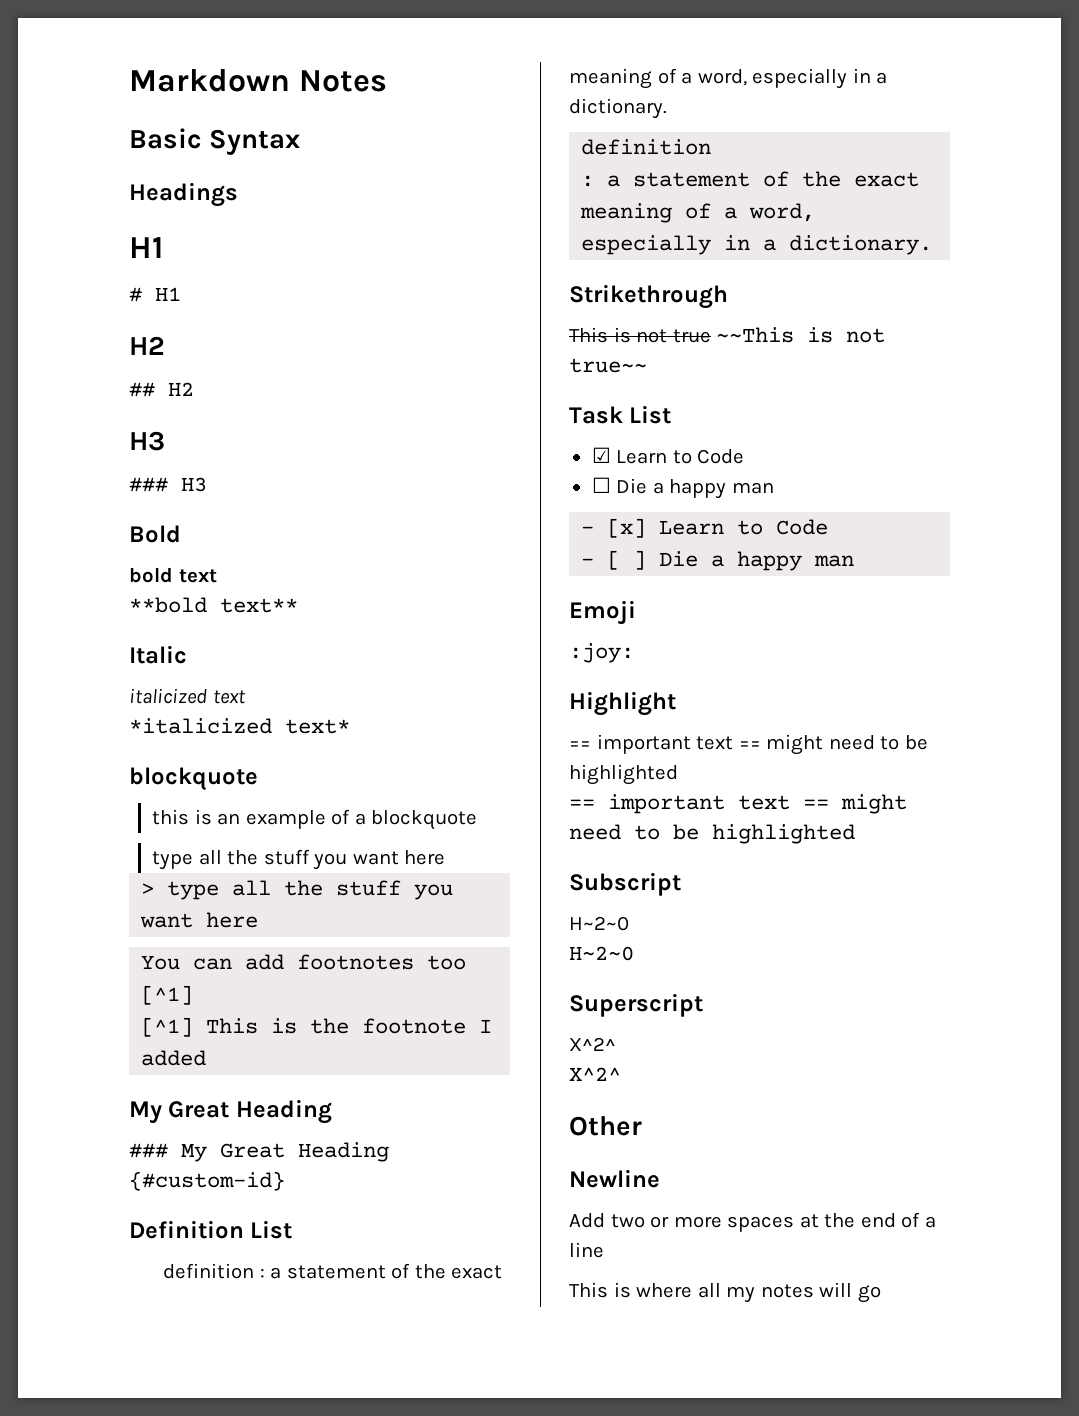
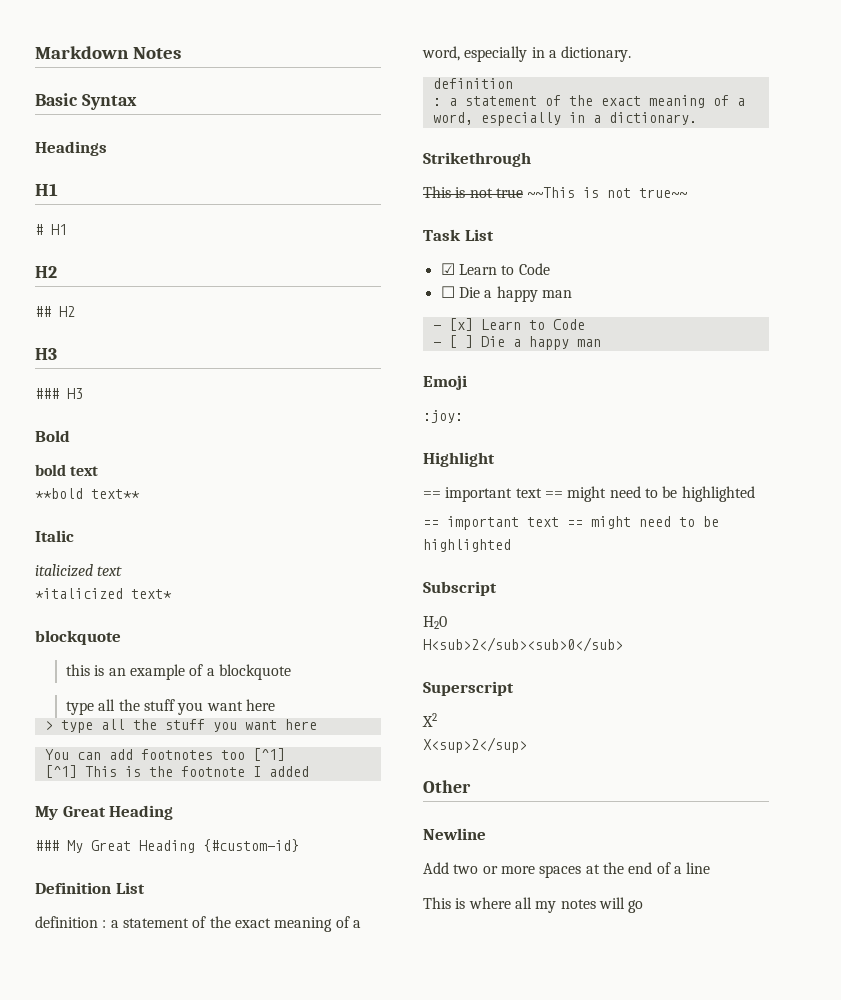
[569,916,629,931] [569,946,634,961] H~2~0 // H~2~0 -> [423,616,447,629] [423,637,623,652] H20 // H<sub>2</sub><sub>0</sub>
[569,1037,616,1051] [569,1067,621,1081] X^2^ // X^2^ -> [422,713,437,727] [423,737,527,753] X2 // X<sup>2</sup>

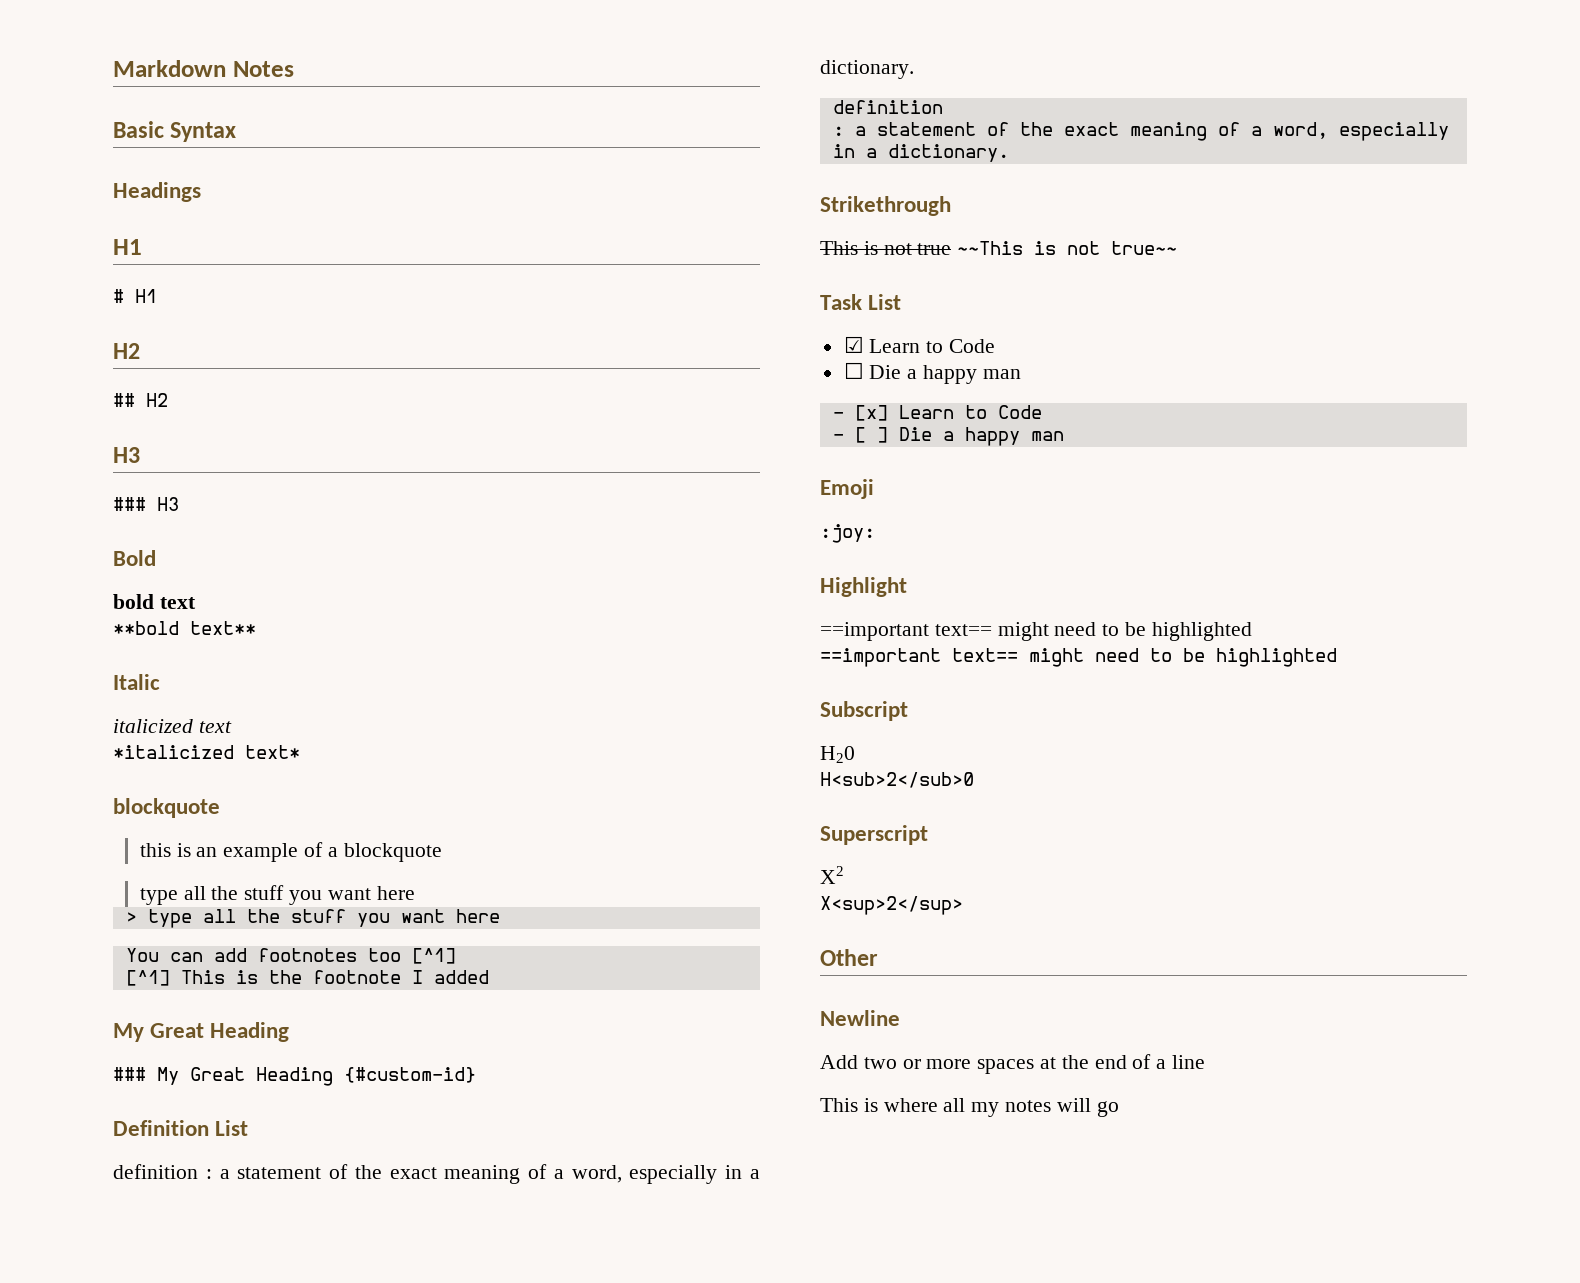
[423,486,755,502] [423,516,583,530] == important text == might need to be highlighted // == important text == -> [820,622,1252,641] [820,648,1018,667] ==important text== might need to be highlighted // ==important text==
[423,637,623,652] H<sub>2</sub><sub>0</sub> -> [820,772,974,788] H<sub>2</sub>0

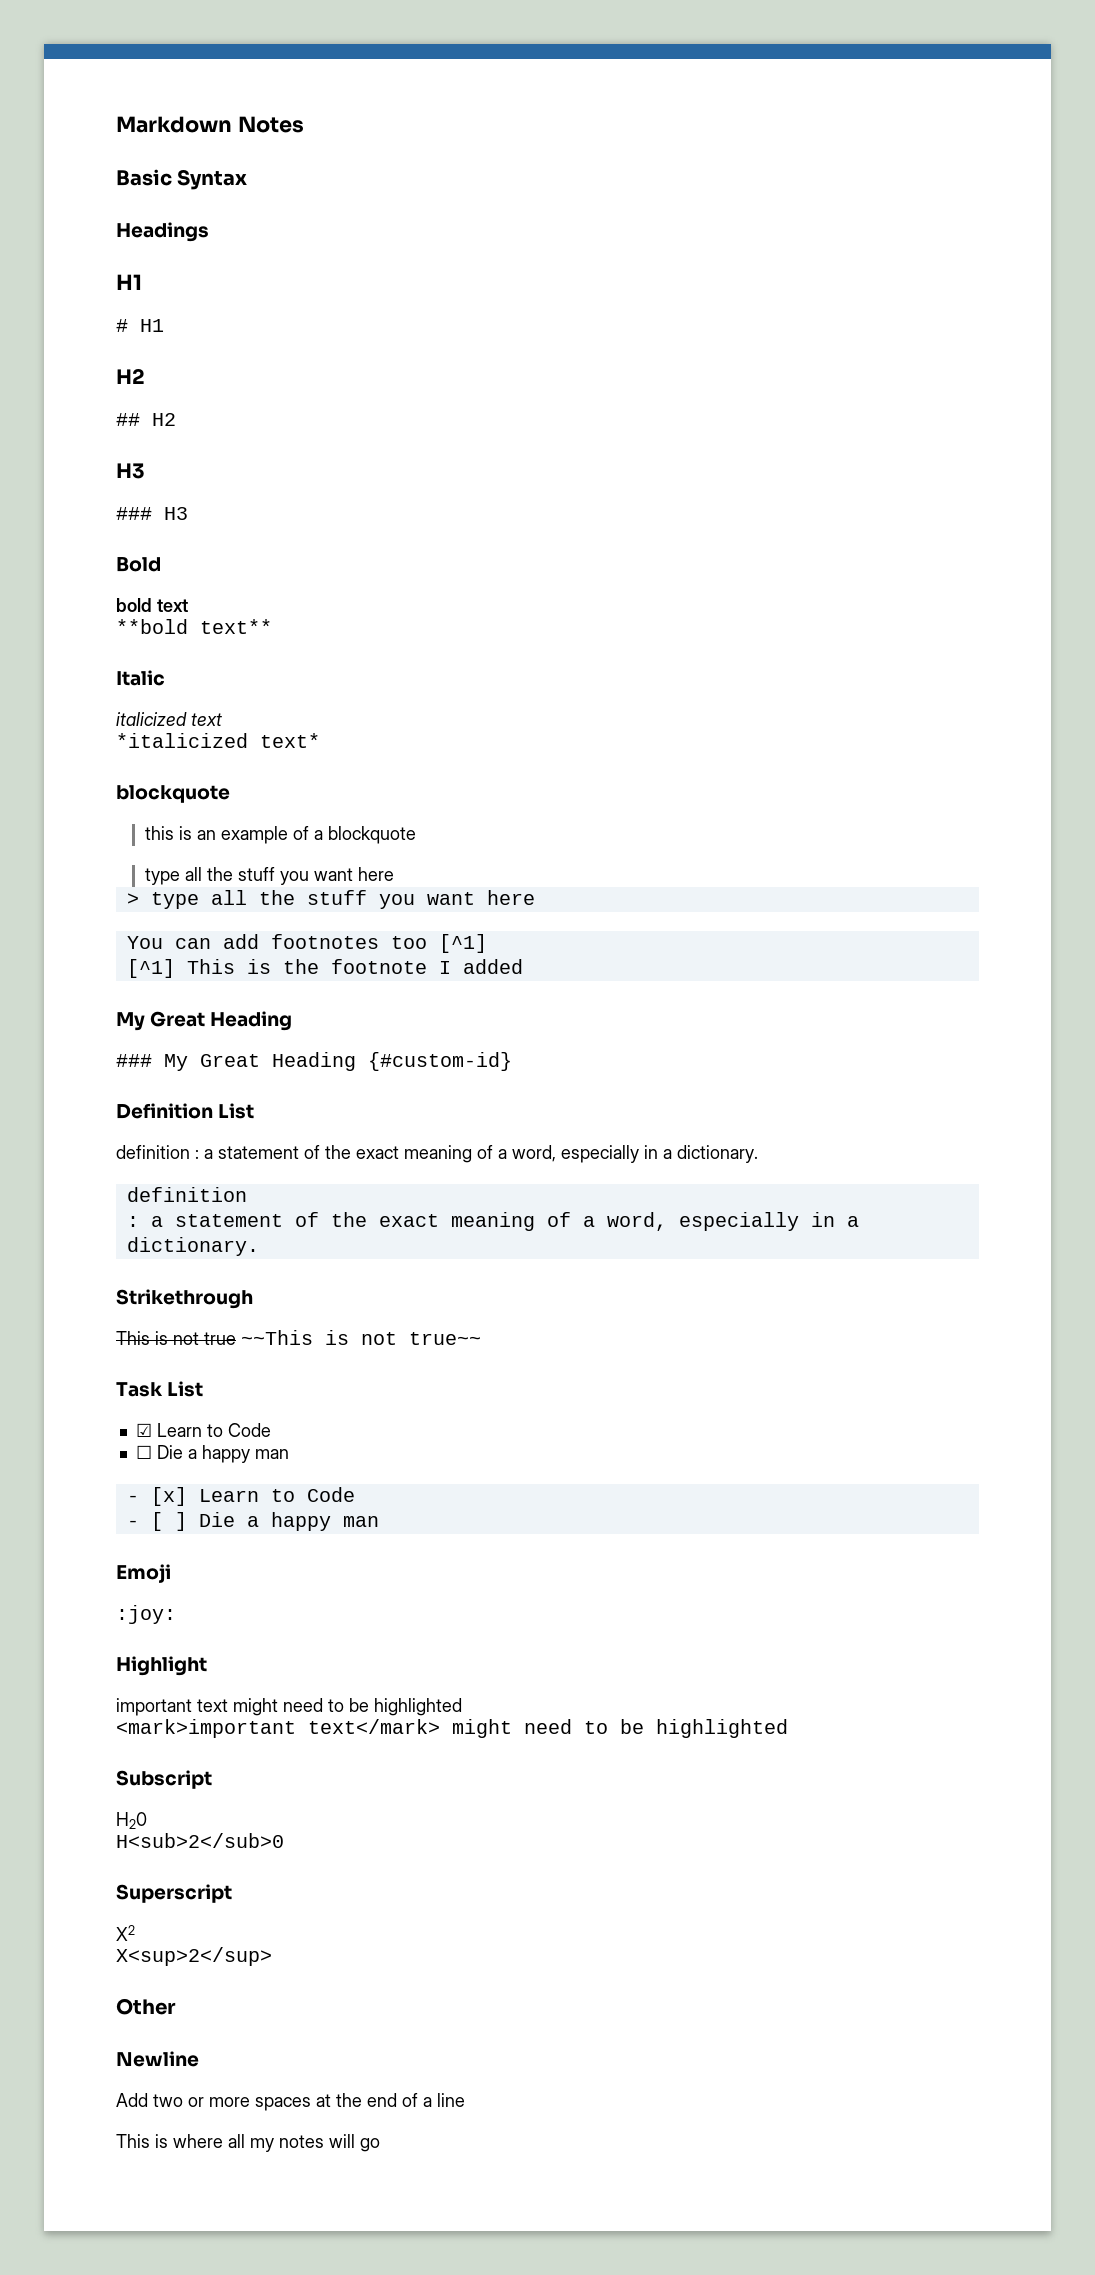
[820,622,1252,641] [820,648,1018,667] ==important text== might need to be highlighted // ==important text== -> [116,1698,462,1716] [116,1719,440,1738] important text might need to be highlighted // <mark>important text</mark>

